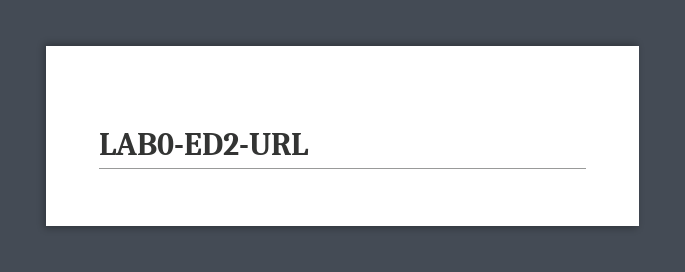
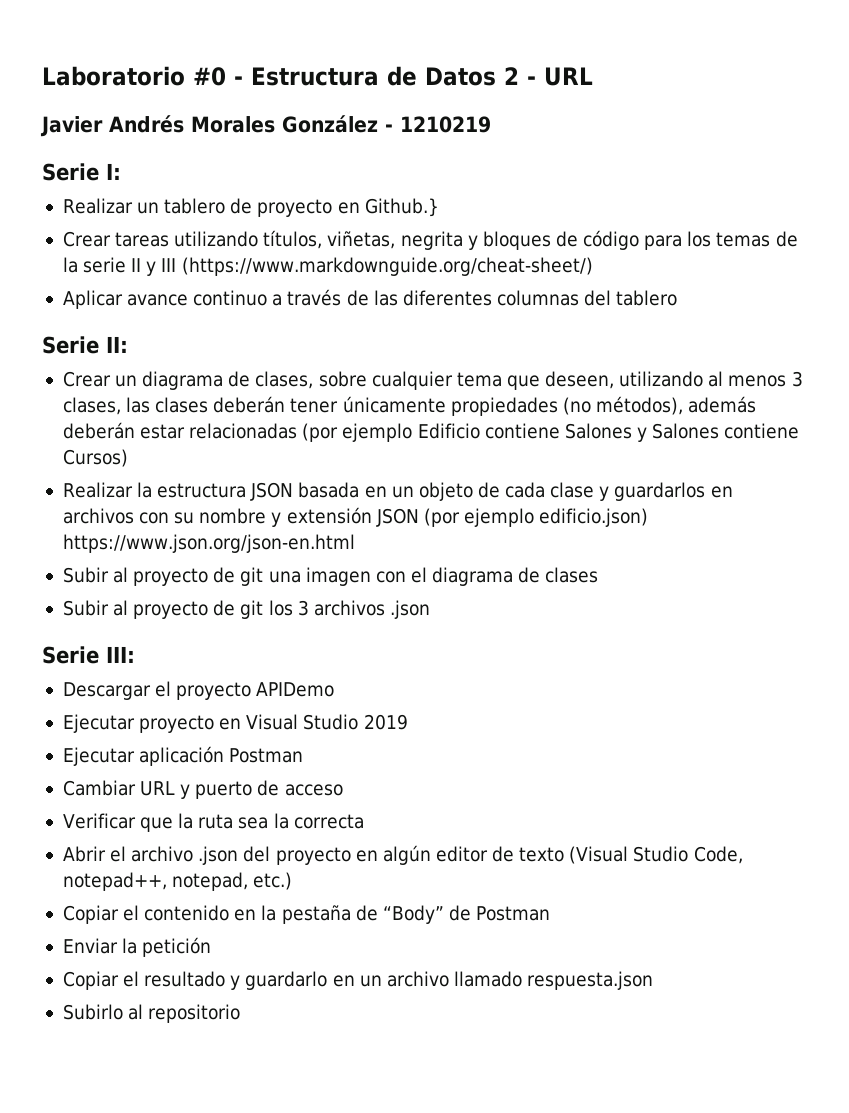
[99,133,309,155] LAB0-ED2-URL -> [42,66,593,86] [40,115,491,137] [42,163,121,181] [62,198,439,217] [62,230,798,250] [62,257,593,276] [62,289,678,309] [42,336,128,354] [62,371,803,390] [62,396,757,416] [62,422,800,442] [62,449,128,467] [62,482,733,501] [62,507,649,527] [62,534,355,553] [62,567,599,586] [62,600,430,619] [42,646,135,664] [62,681,335,700] [62,714,408,733] [62,746,304,766] [62,780,343,799] [62,813,364,832] [62,845,743,865] [62,872,293,891] [62,905,551,924] [62,937,212,957] [62,971,654,990] [62,1004,241,1023] Laboratorio #0 - Estructura de Datos 2 - URL // Javier Andrés Morales González - 1210219 // Serie I: // Realizar un tablero de proyecto en Github.} // Crear tareas utilizando títulos, viñetas, negrita y bloques de código para los temas de la serie II y III (https://www.markdownguide.org/cheat-sheet/) // Aplicar avance continuo a través de las diferentes columnas del tablero // Serie II: // Crear un diagrama de clases, sobre cualquier tema que deseen, utilizando al menos 3 clases, las clases deberán tener únicamente propiedades (no métodos), además deberán estar relacionadas (por ejemplo Edificio contiene Salones y Salones contiene Cursos) // Realizar la estructura JSON basada en un objeto de cada clase y guardarlos en archivos con su nombre y extensión JSON (por ejemplo edificio.json) https://www.json.org/json-en.html // Subir al proyecto de git una imagen con el diagrama de clases // Subir al proyecto de git los 3 archivos .json // Serie III: // Descargar el proyecto APIDemo // Ejecutar proyecto en Visual Studio 2019 // Ejecutar aplicación Postman // Cambiar URL y puerto de acceso // Verificar que la ruta sea la correcta // Abrir el archivo .json del proyecto en algún editor de texto (Visual Studio Code, notepad++, notepad, etc.) // Copiar el contenido en la pestaña de “Body” de Postman // Enviar la petición // Copiar el resultado y guardarlo en un archivo llamado respuesta.json // Subirlo al repositorio

